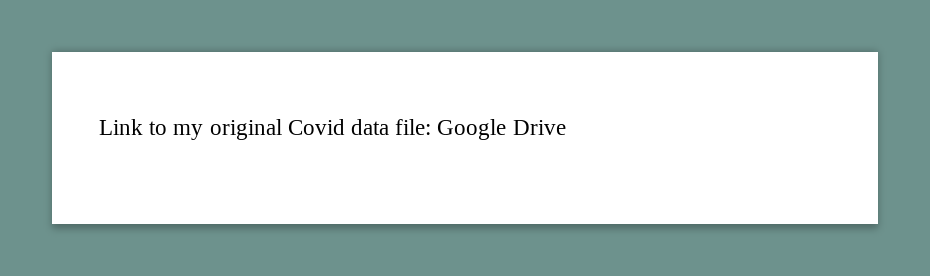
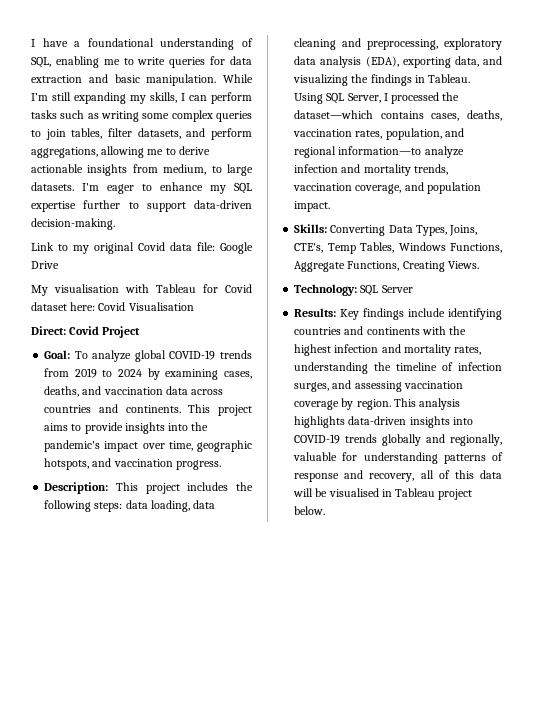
(99, 127) none -> [31,38,253,50] [31,56,253,68] [31,74,253,86] [31,92,252,104] [31,110,252,122] [31,128,252,140] [31,146,210,158] [31,164,253,176] [31,182,252,194] [31,200,252,212] [31,218,115,230] I have a foundational understanding of SQL, enabling me to write queries for data extraction and basic manipulation. While I’m still expanding my skills, I can perform tasks such as writing some complex queries to join tables, filter datasets, and perform aggregations, allowing me to derive actionable insights from medium, to large datasets. I'm eager to enhance my SQL expertise further to support data-driven decision-making. //
(566, 127) none -> [31,284,252,296] [31,302,194,311] [31,326,141,338] [44,350,252,362] [44,368,252,380] [44,386,224,397] [44,404,252,416] [44,422,209,434] [44,440,252,452] [44,458,221,470] [44,482,253,494] [44,500,216,512] [294,38,502,50] [294,56,502,68] [293,74,471,86] [294,92,460,104] [294,110,502,121] [293,128,464,140] [294,146,464,158] [294,164,448,176] [293,182,481,194] [294,201,331,212] [294,224,478,236] [294,242,502,254] [294,261,479,272] [294,284,413,296] [294,308,502,320] [294,326,467,335] [294,344,482,356] [294,362,502,374] [294,380,463,392] [294,398,461,410] [294,416,473,428] [294,434,502,446] [293,452,503,464] [294,470,502,482] [293,488,473,500] [294,506,326,515] // My visualisation with Tableau for Covid dataset here: Covid Visualisation // Direct: Covid Project // Goal: To analyze global COVID-19 trends from 2019 to 2024 by examining cases, deaths, and vaccination data across countries and continents. This project aims to provide insights into the pandemic's impact over time, geographic hotspots, and vaccination progress. // Description: This project includes the following steps: data loading, data cleaning and preprocessing, exploratory data analysis (EDA), exporting data, and visualizing the findings in Tableau. Using SQL Server, I processed the dataset—which contains cases, deaths, vaccination rates, population, and regional information—to analyze infection and mortality trends, vaccination coverage, and population impact. // Skills: Converting Data Types, Joins, CTE's, Temp Tables, Windows Functions, Aggregate Functions, Creating Views. // Technology: SQL Server // Results: Key findings include identifying countries and continents with the highest infection and mortality rates, understanding the timeline of infection surges, and assessing vaccination coverage by region. This analysis highlights data-driven insights into COVID-19 trends globally and regionally, valuable for understanding patterns of response and recovery, all of this data will be visualised in Tableau project below.

